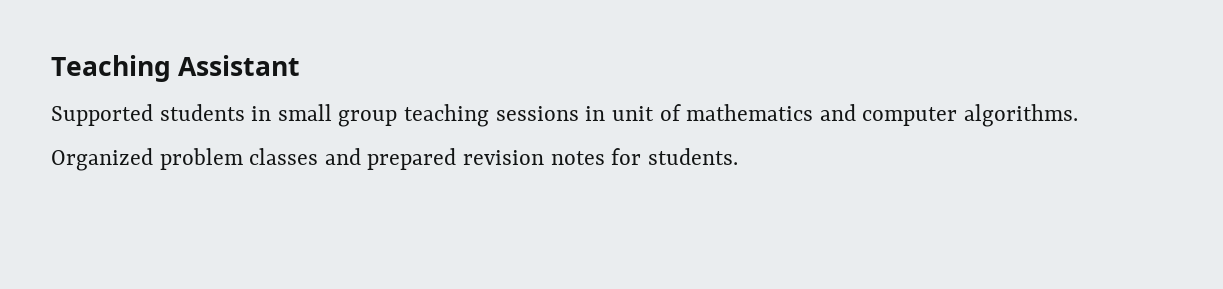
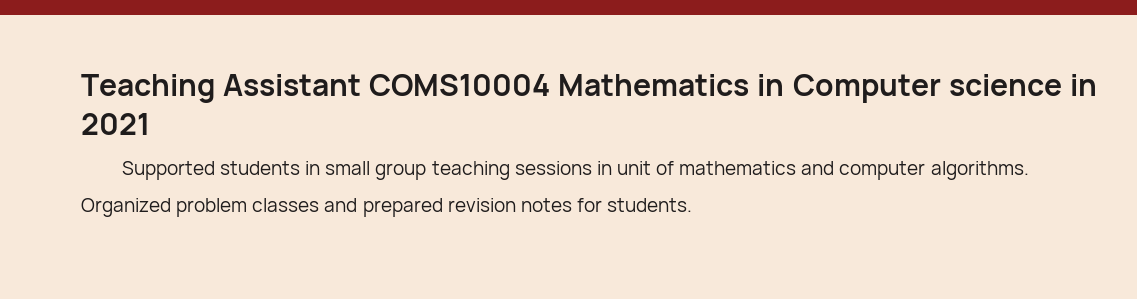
(301, 65) none -> [369,74,1097,103] [81,113,150,135] COMS10004 Mathematics in Computer science in 2021

